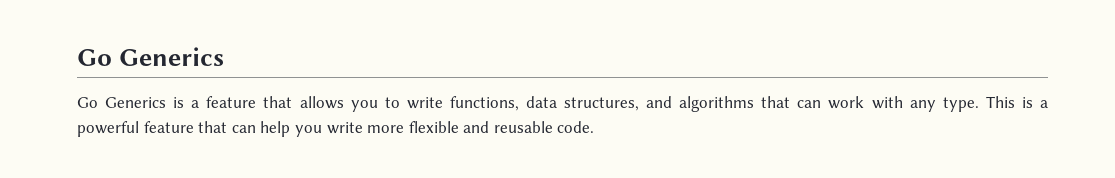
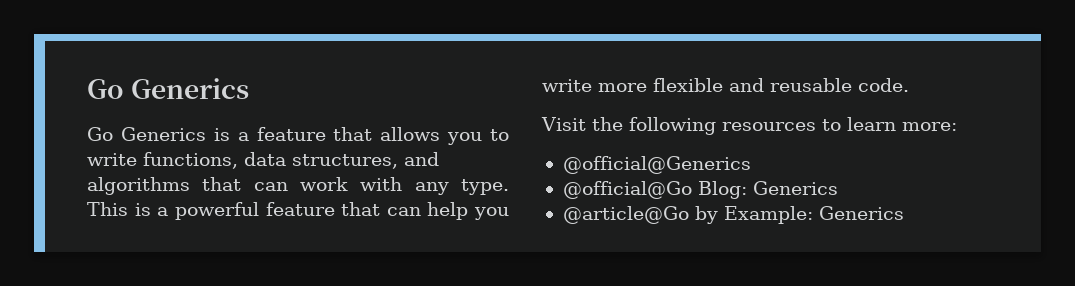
(595, 127) none -> [541,117,957,135] [562,156,751,174] [562,181,838,199] [562,206,904,224] // Visit the following resources to learn more: // @official@Generics // @official@Go Blog: Generics // @article@Go by Example: Generics

